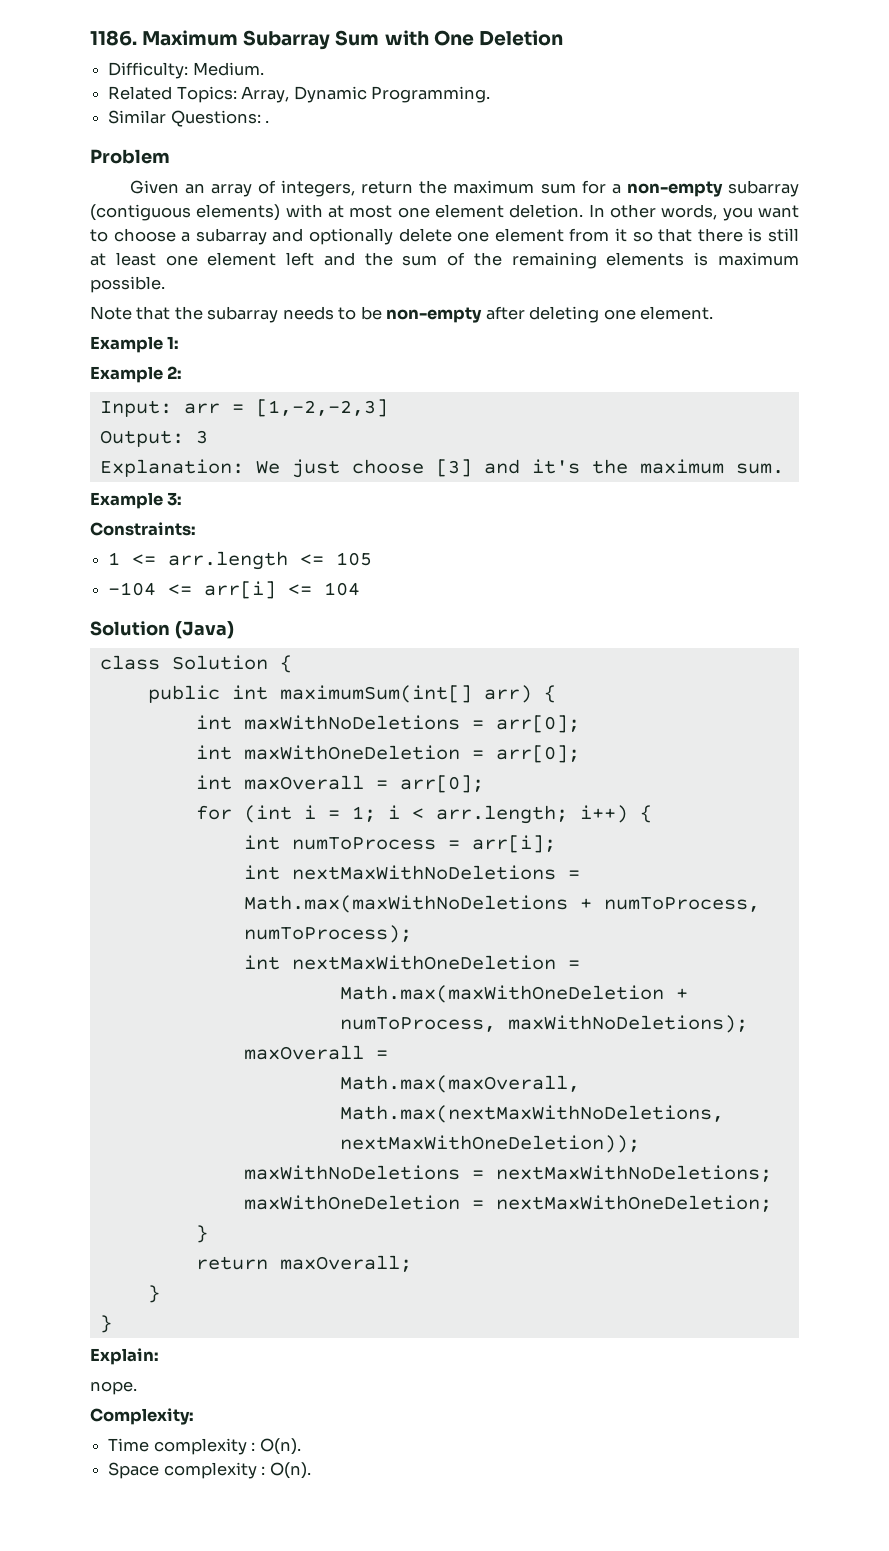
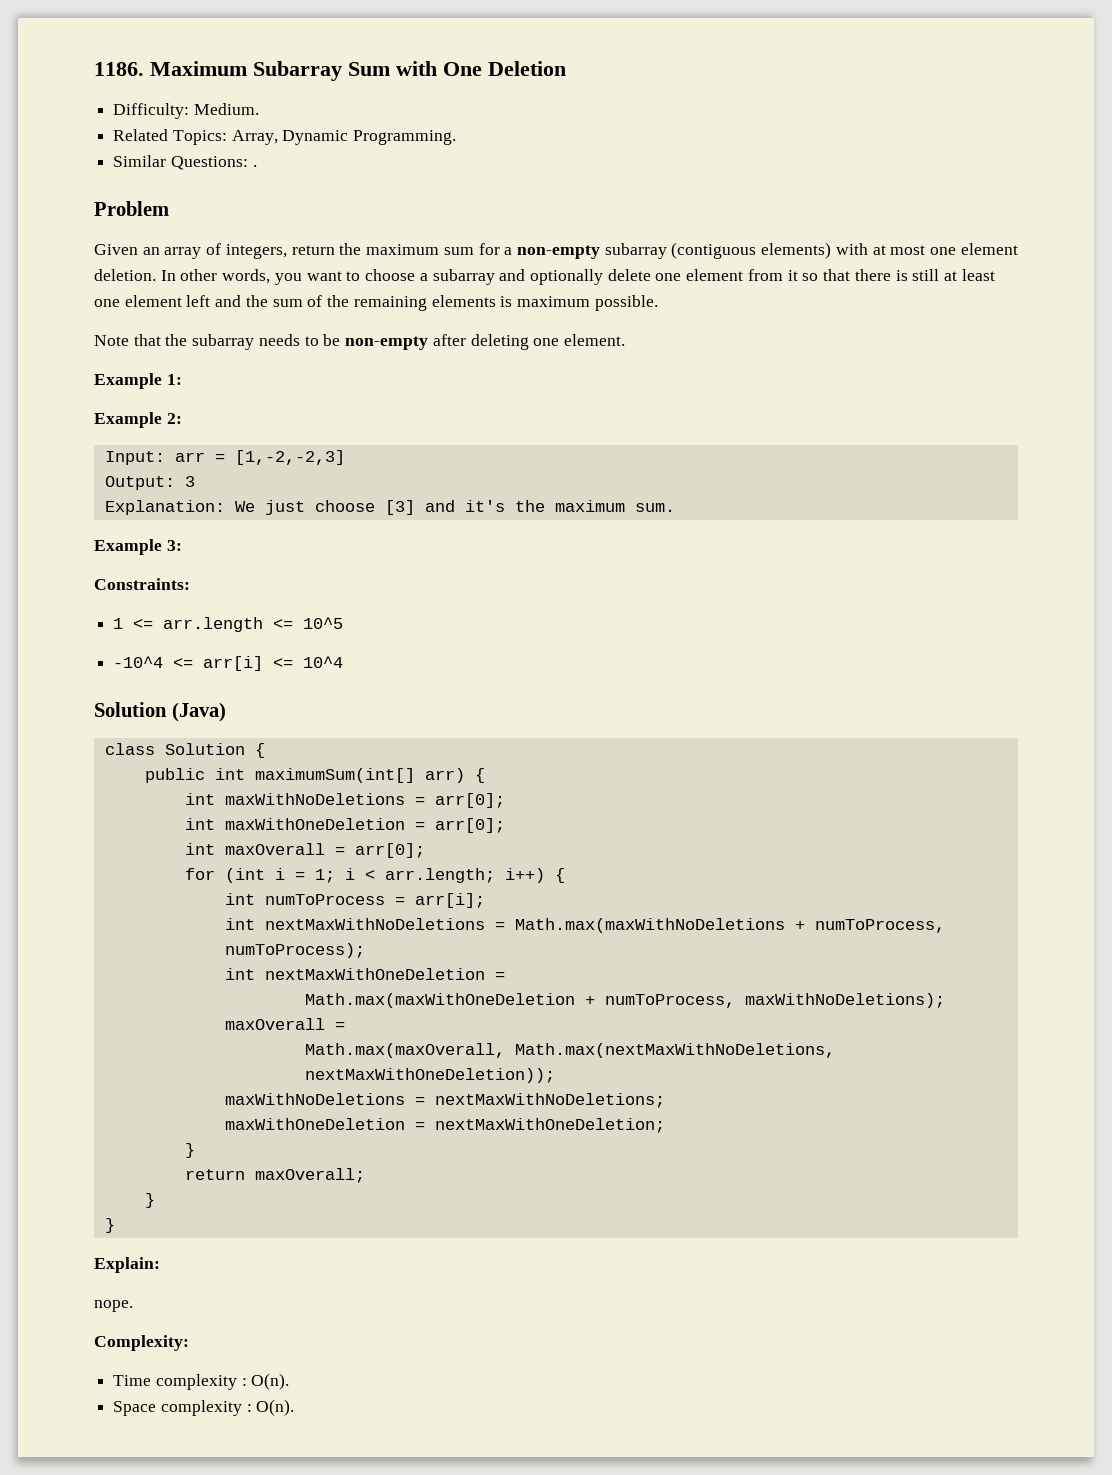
[336,552,373,566] [108,582,157,596] 105 // -104 -> [303,617,344,629] [113,656,164,668] 10^5 // -10^4
[324,582,361,596] 104 -> [303,656,344,668] 10^4

